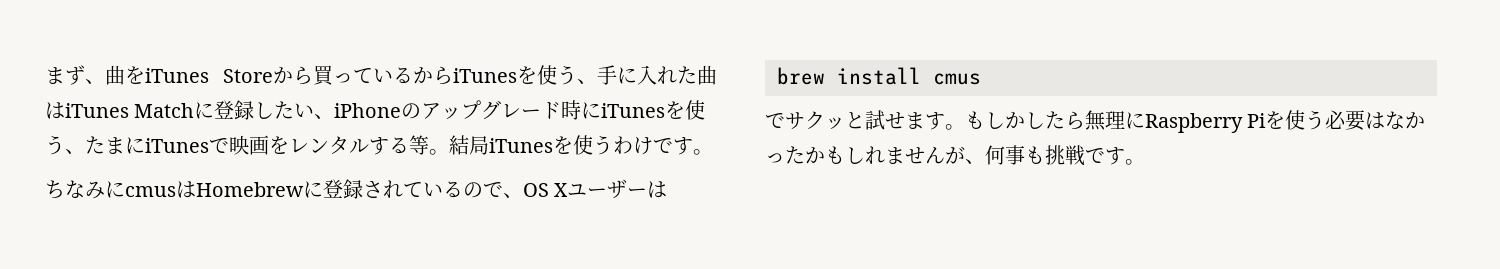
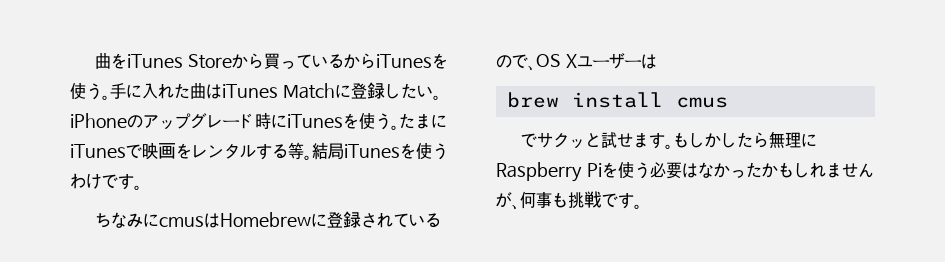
[45,65,105,85] まず、 -> (94, 61) none
[577,79,597,84] 、 -> [102,95,110,100] 。
[314,114,335,119] 、 -> [432,95,441,100] 。
[65,149,85,154] 、 -> [390,125,399,130] 。

